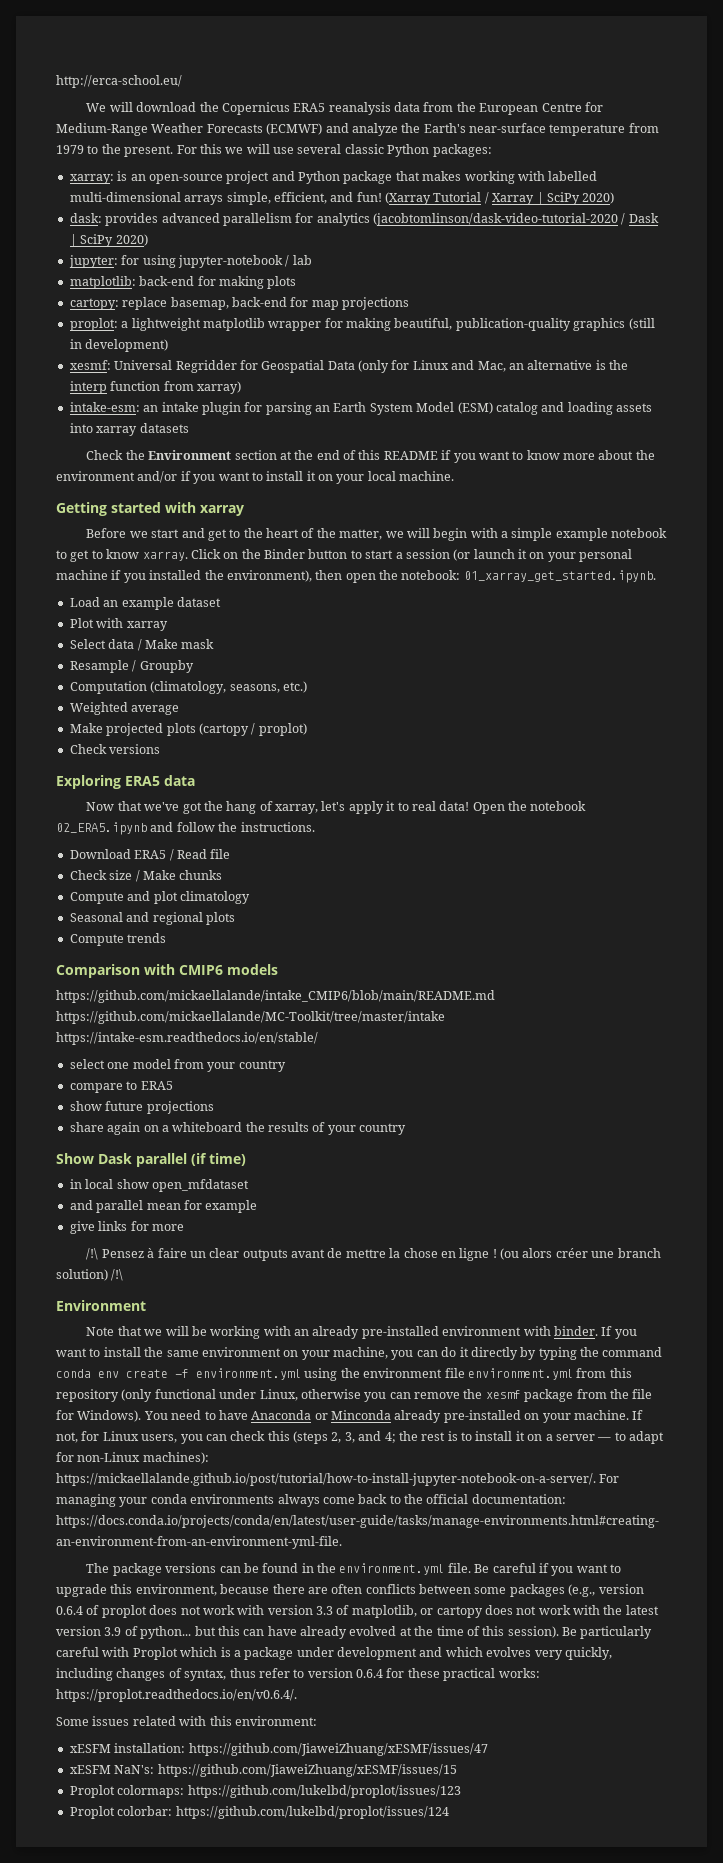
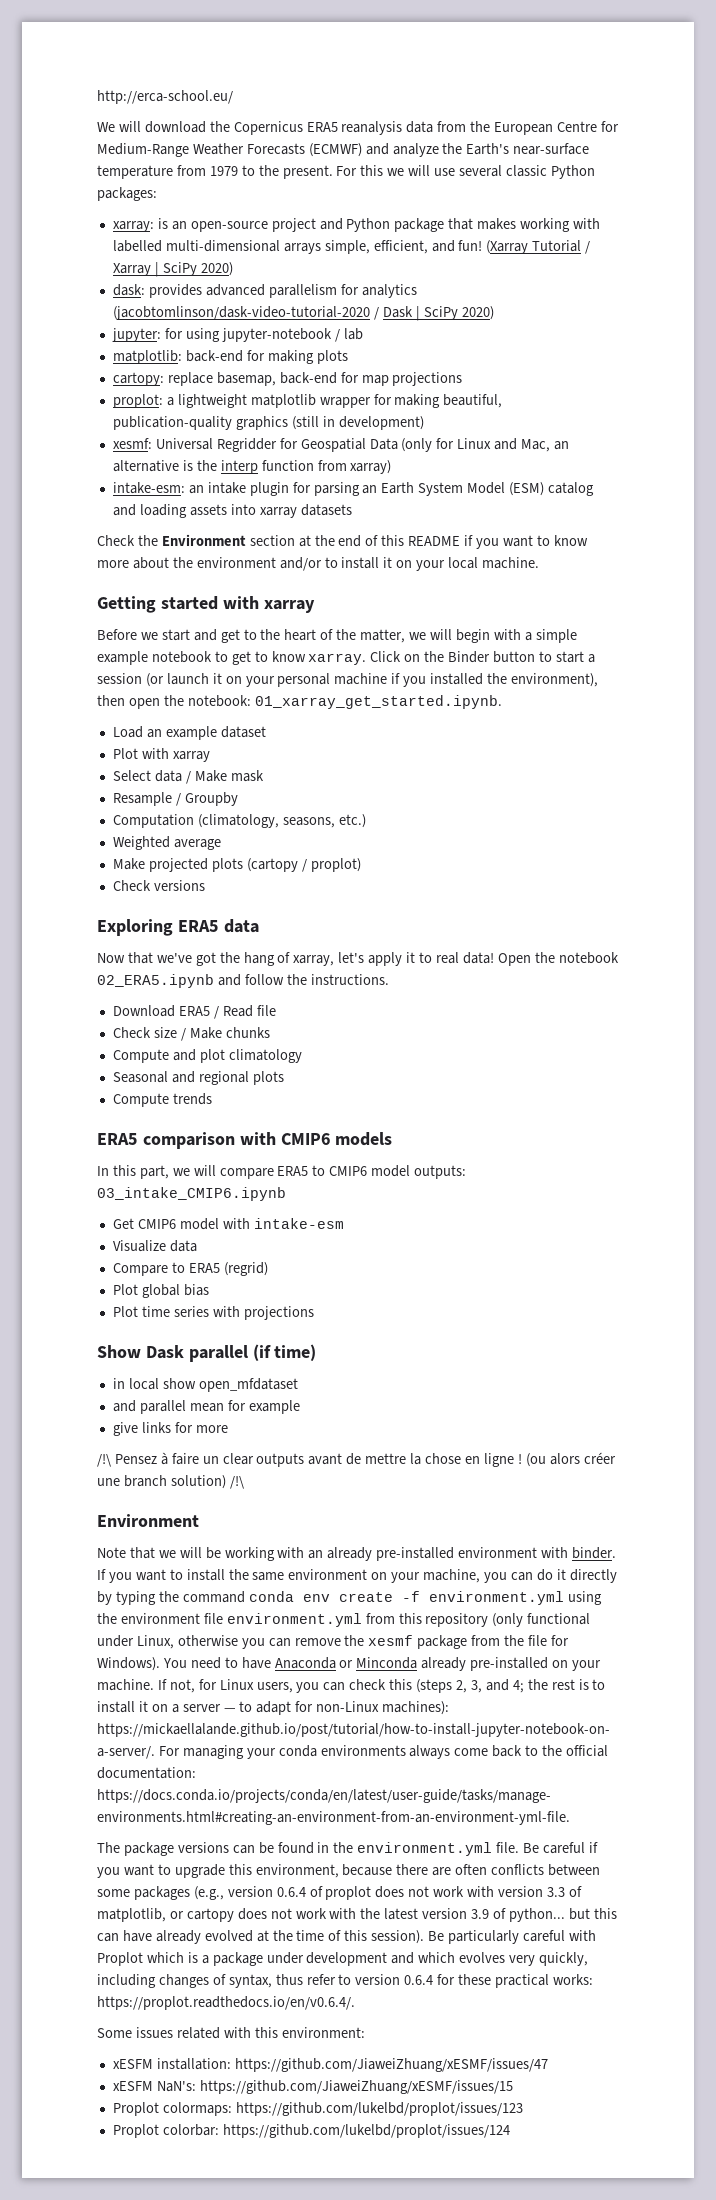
[180,471,250,484] if you want -> (322, 564) none
[56,964,140,978] Comparison -> [97,1132,235,1149] ERA5 comparison
[56,990,495,1003] [56,1011,445,1024] [56,1032,318,1045] [69,1059,286,1072] [69,1081,173,1093] [69,1101,214,1114] [69,1122,407,1135] https://github.com/mickaellalande/intake_CMIP6/blob/main/README.md https://github.com/mickaellalande/MC-Toolkit/tree/master/intake https://intake-esm.readthedocs.io/en/stable/ // select one model from your country // compare to ERA5 // show future projections // share again on a whiteboard the results of your country -> [97,1165,467,1179] [97,1187,286,1201] [112,1218,344,1230] [112,1240,197,1252] [112,1262,268,1276] [112,1284,209,1298] [112,1306,314,1320] In this part, we will compare ERA5 to CMIP6 model outputs: 03_intake_CMIP6.ipynb // Get CMIP6 model with intake-esm // Visualize data // Compare to ERA5 (regrid) // Plot global bias // Plot time series with projections

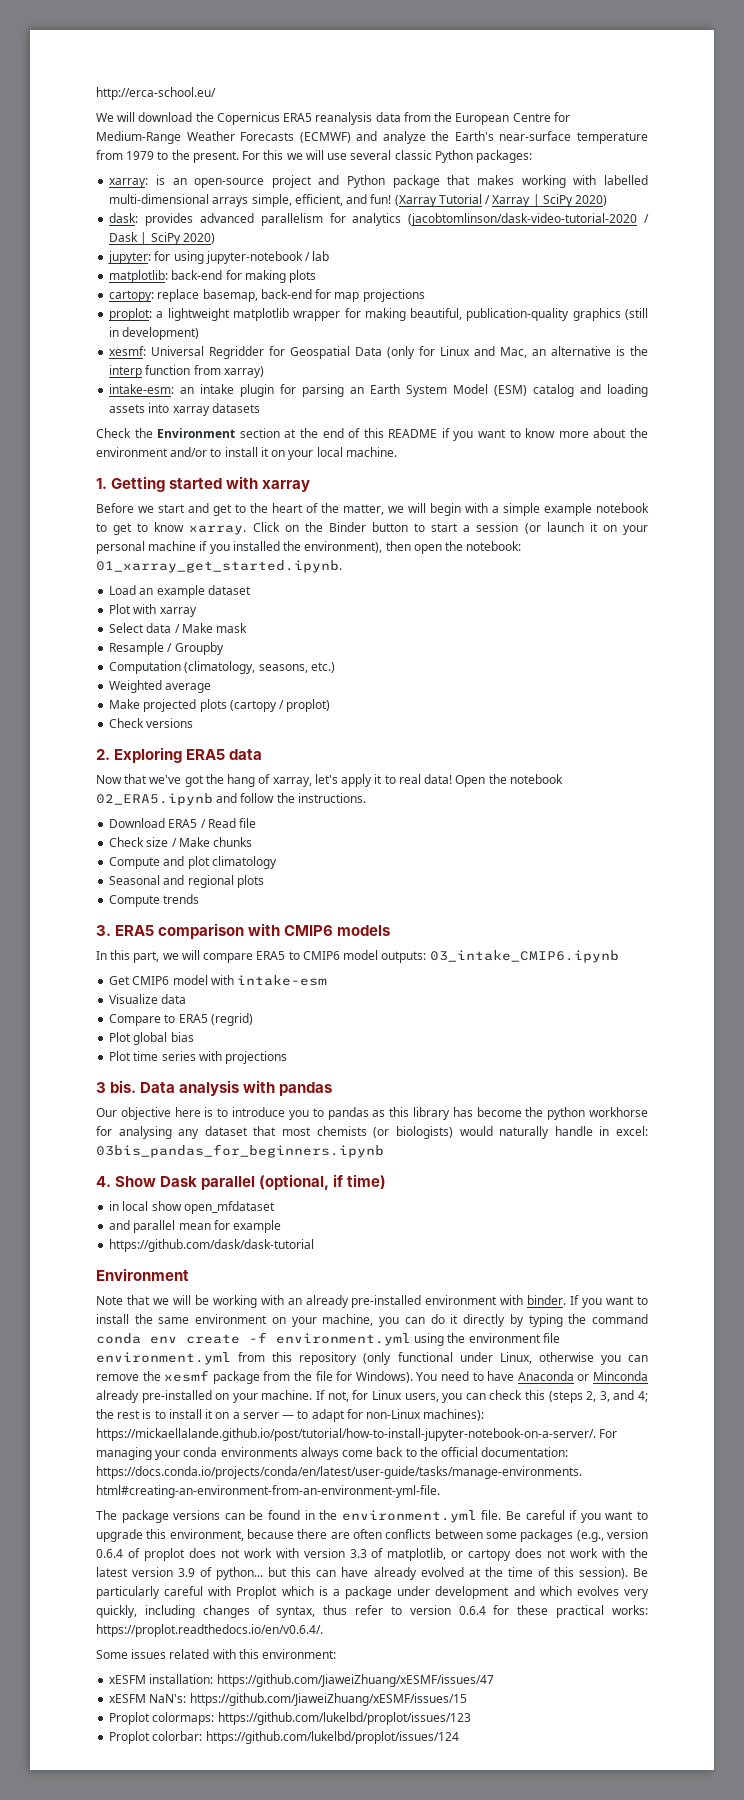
(540, 563) none -> [96,478,107,489] 1.
(205, 885) none -> [96,749,110,760] 2.
(212, 1099) none -> [96,925,111,936] 3.
(314, 1313) none -> [96,1080,333,1096] [96,1107,648,1120] [96,1126,649,1139] [96,1144,384,1158] [96,1176,111,1187] 3 bis. Data analysis with pandas // Our objective here is to introduce you to pandas as this library has become the python workhorse for analysing any dataset that most chemists (or biologists) would naturally handle in excel: 03bis_pandas_for_beginners.ipynb // 4.
[252,1344,271,1361] (if -> [259,1174,344,1190] (optional, if
[112,1422,228,1436] [97,1452,616,1467] [97,1475,244,1489] give links for more // /!\ Pensez à faire un clear outputs avant de mettre la chose en ligne ! (ou alors créer une branch solution) /!\ -> [109,1239,315,1252] https://github.com/dask/dask-tutorial

